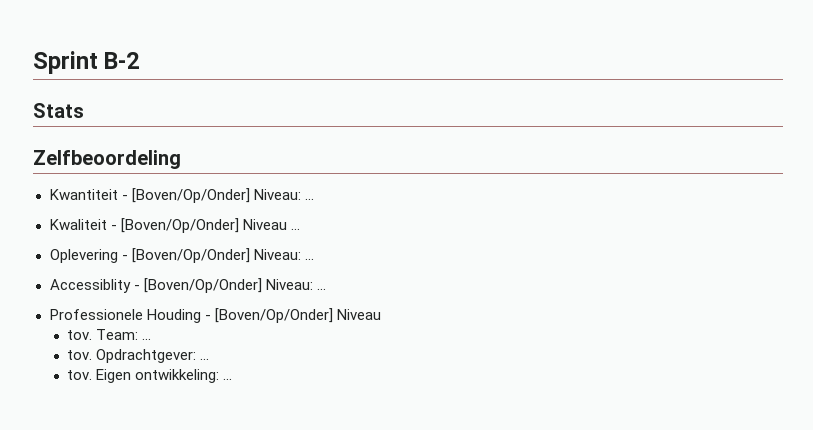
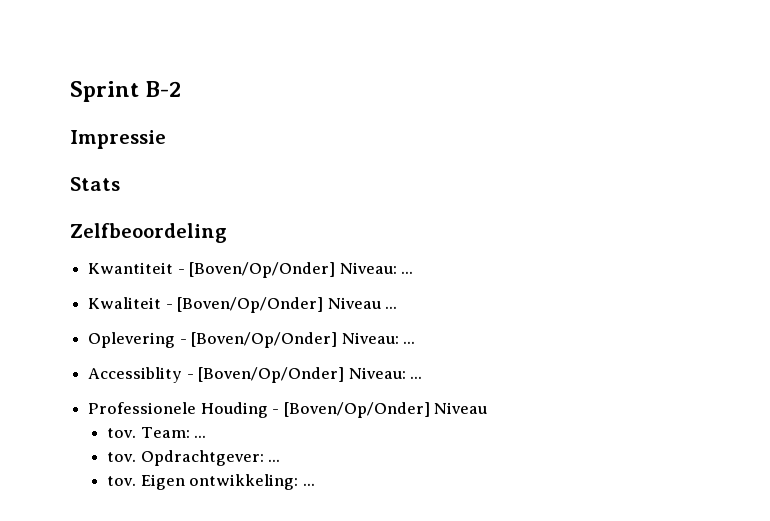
(140, 60) none -> [70,130,166,149] // Impressie

